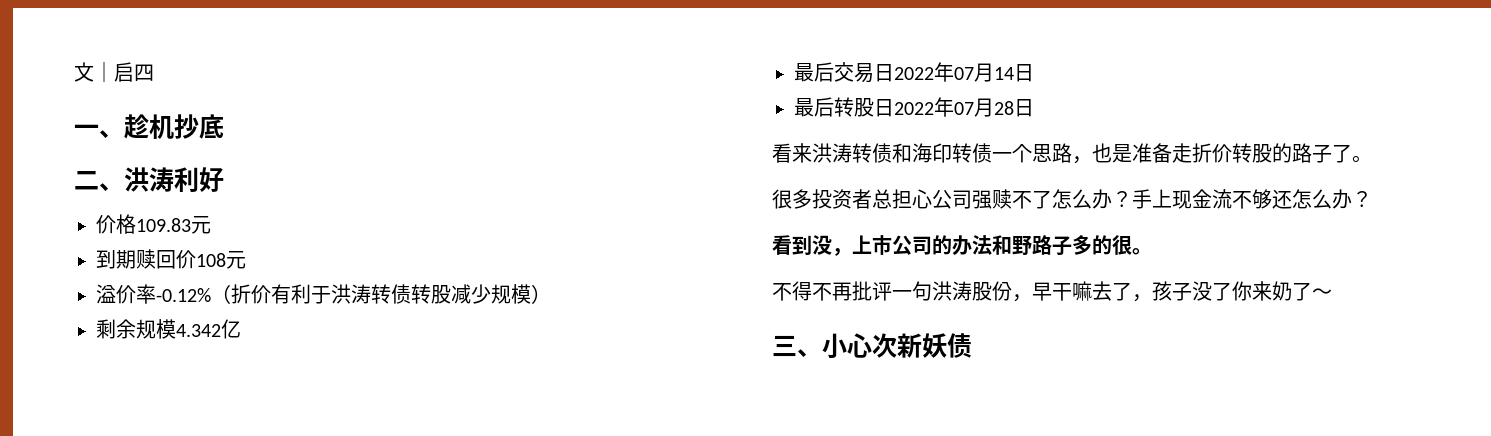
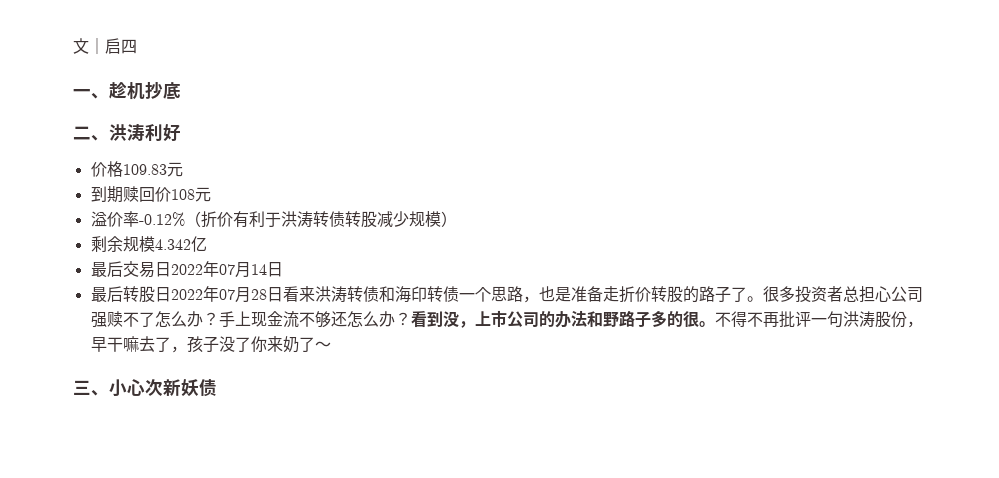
(1034, 108) // -> (283, 294) none
(1372, 159) // -> (763, 299) none
(1372, 199) // -> (411, 319) none
(1152, 251) // -> (715, 324) none

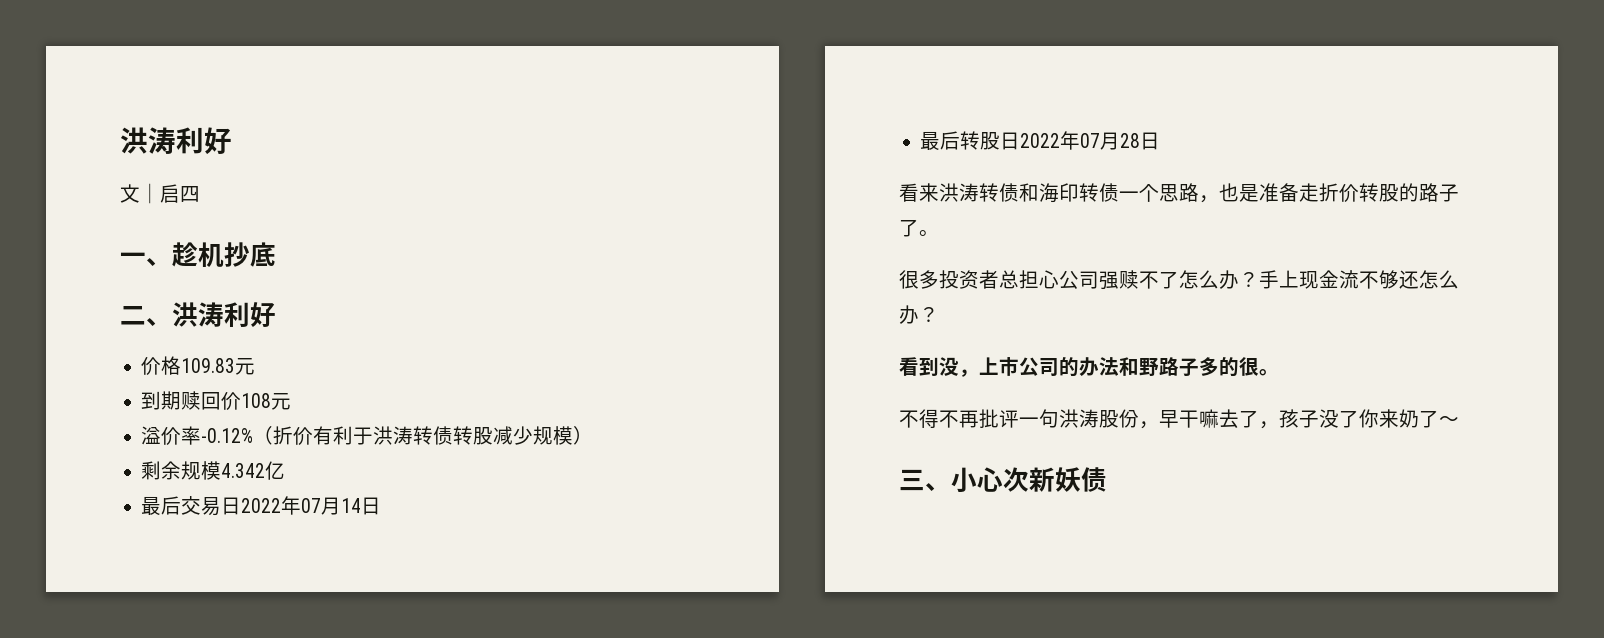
(73, 46) none -> [120,127,232,155] 洪涛利好 //
(283, 294) none -> (1161, 141) //
(763, 299) none -> (939, 233) //
(411, 319) none -> (939, 314) //
(715, 324) none -> (1279, 372) //

